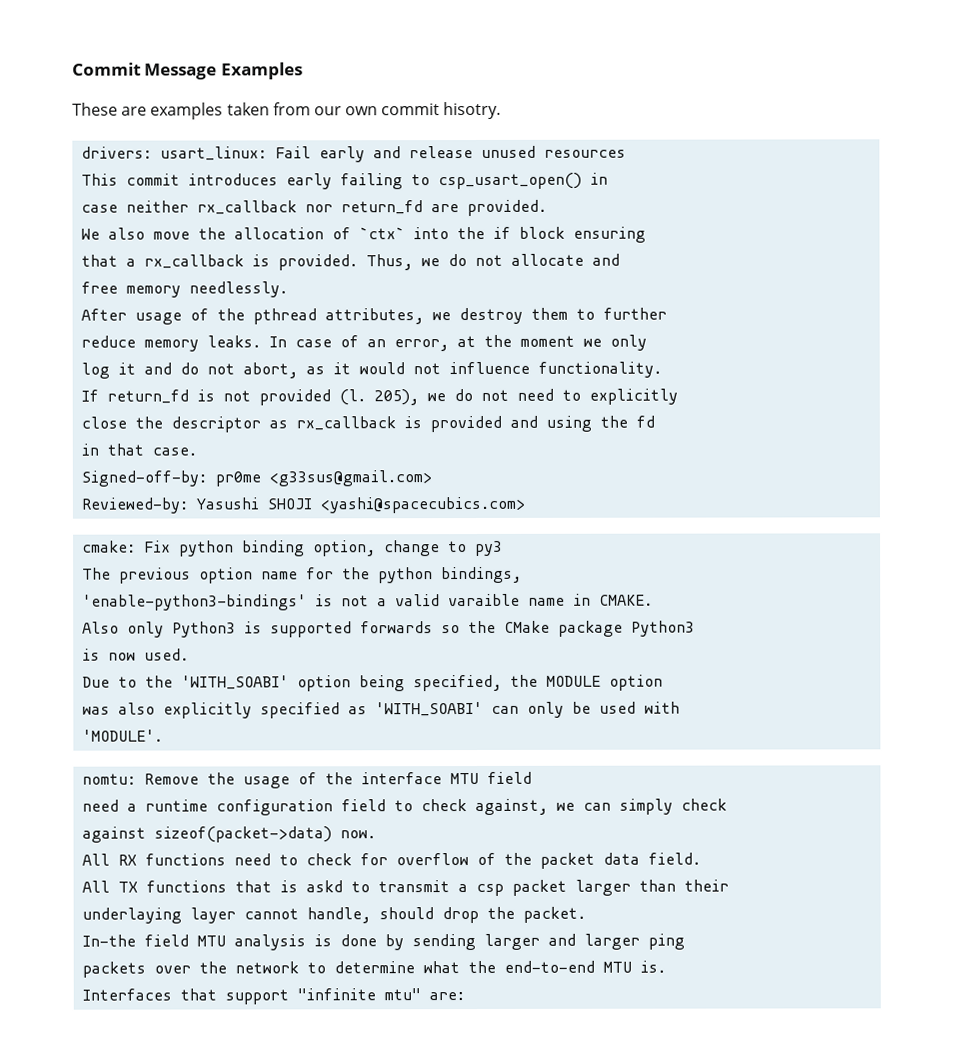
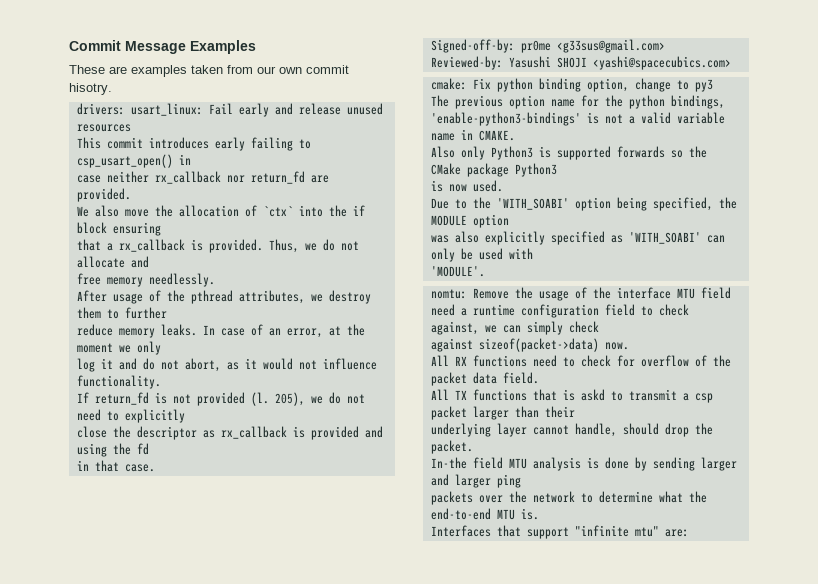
[448,593,521,607] varaible -> [676,112,725,124] variable
[82,907,183,924] underlaying -> [430,423,491,437] underlying

